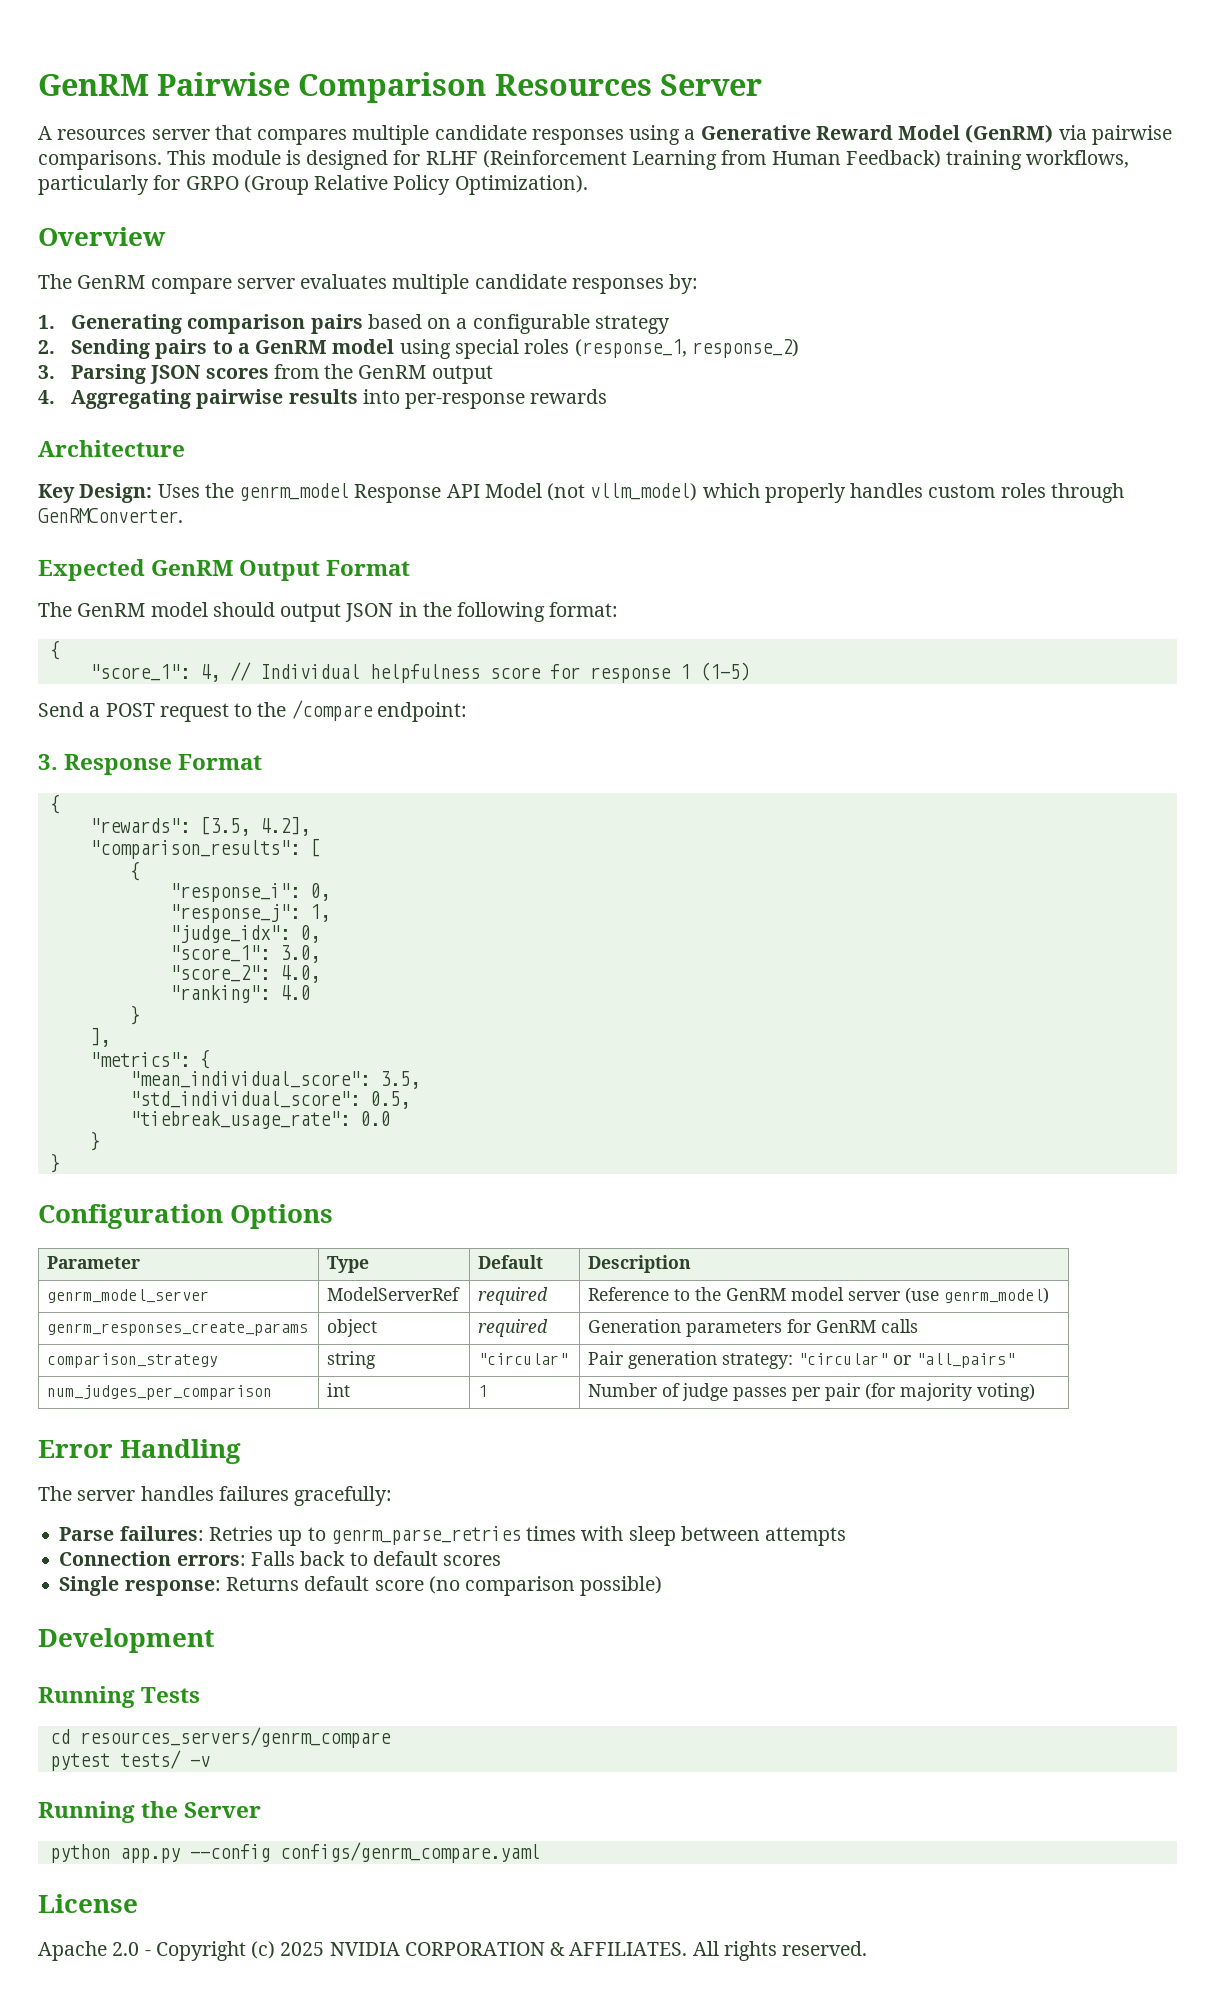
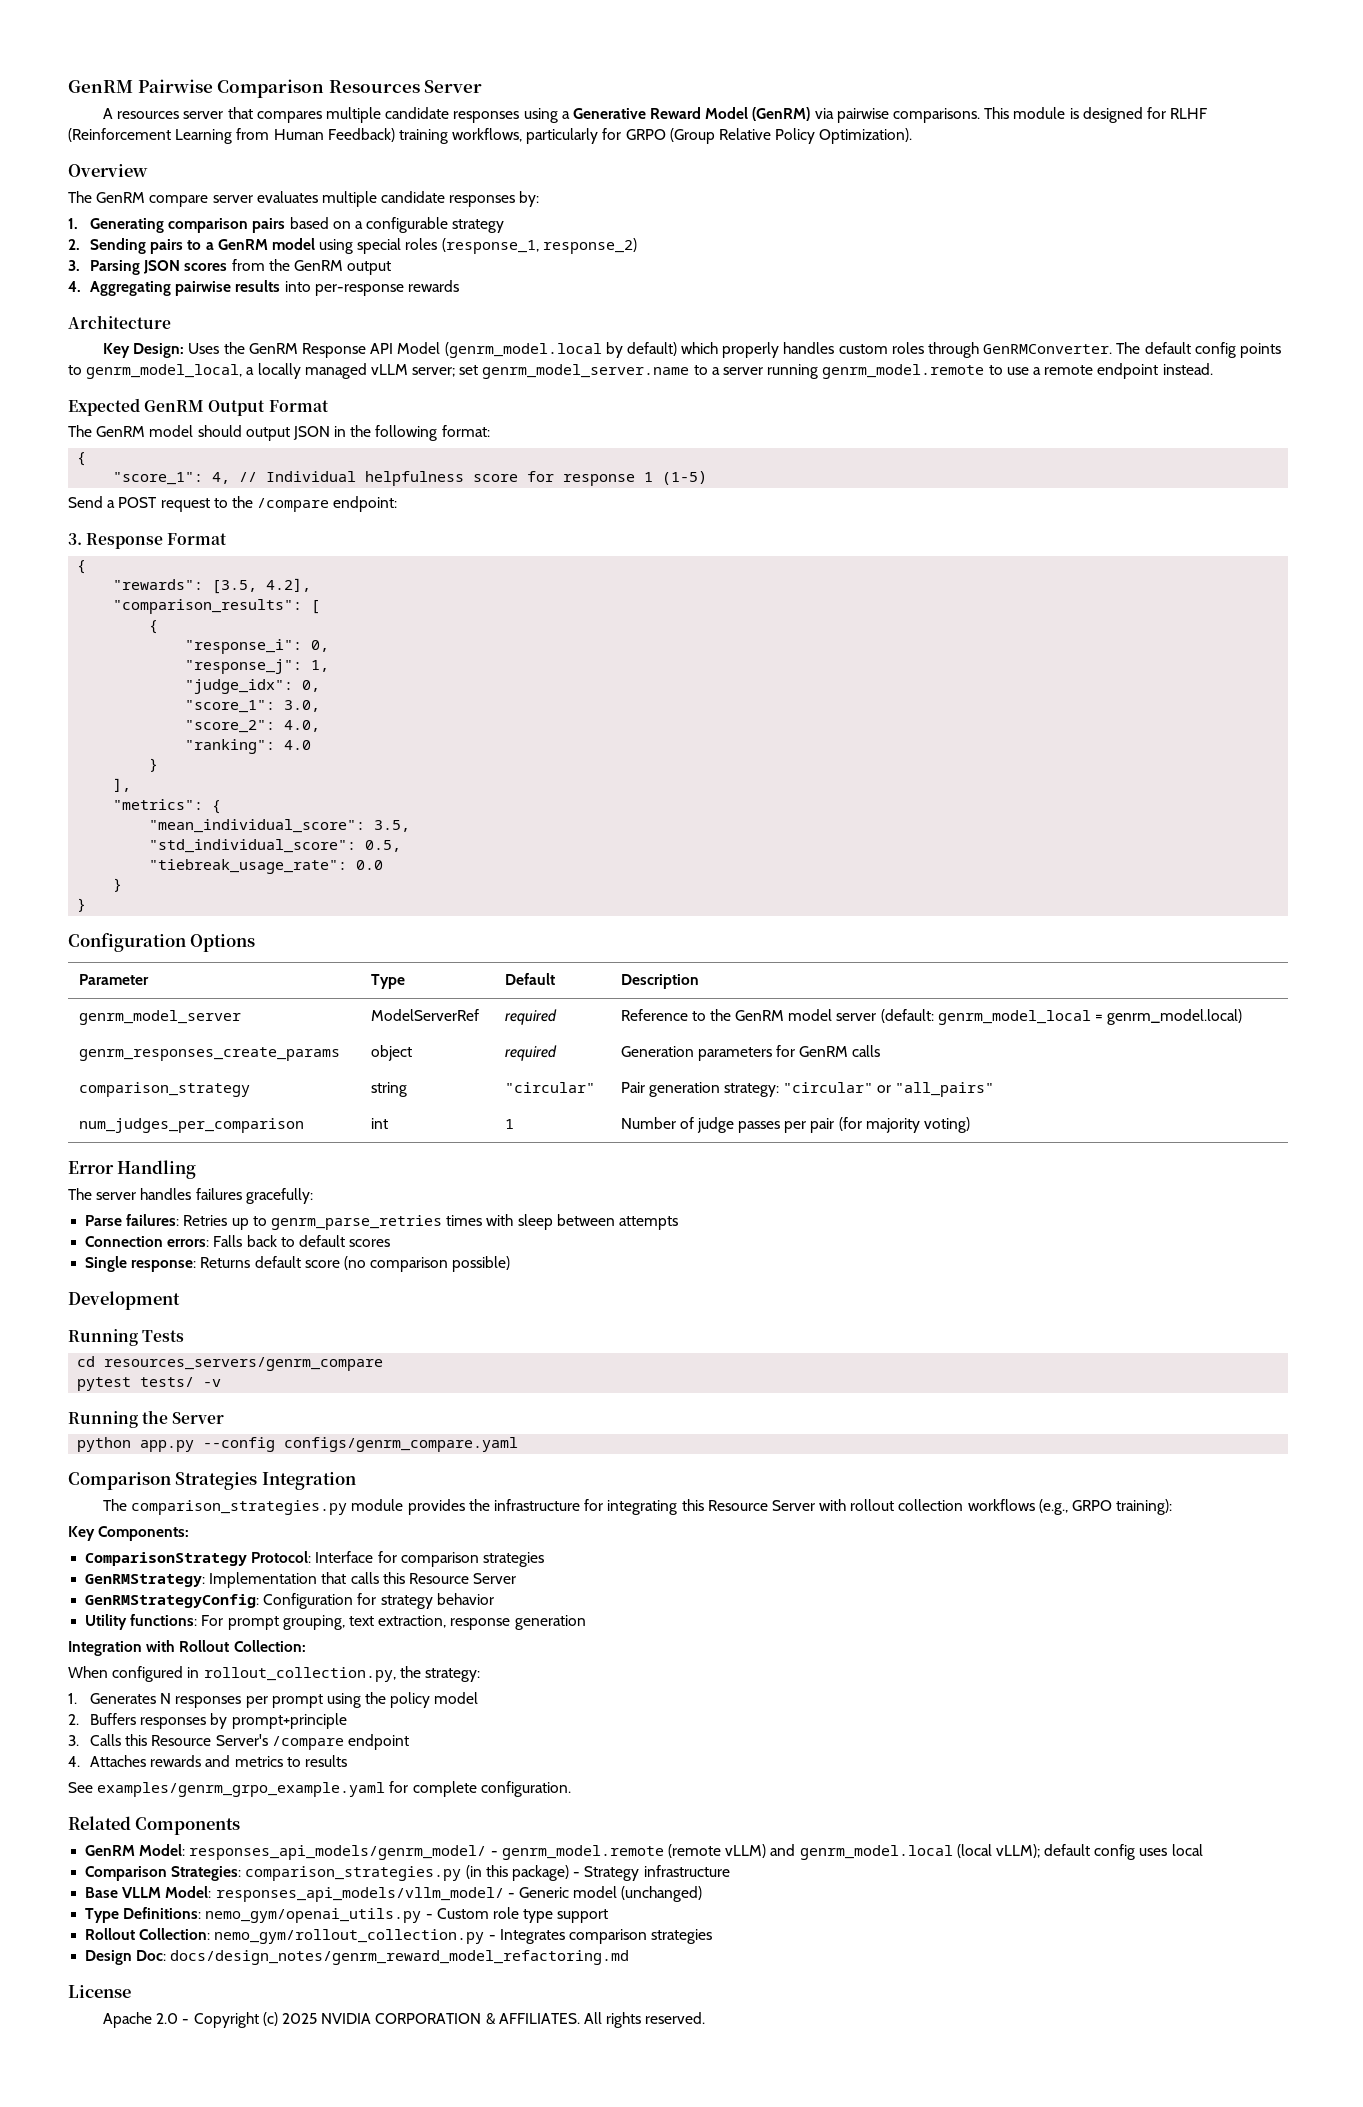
[239,483,350,501] genrm_model -> [248,343,298,354] GenRM
[547,483,698,501] (not vllm_model) -> [444,342,677,358] (genrm_model.local by default)
(183, 515) none -> [1116,342,1281,358] [68,363,1213,379] The default config points to genrm_model_local, a locally managed vLLM server; set genrm_model_server.name to a server running genrm_model.remote to use a remote endpoint instead.
[905,1287,1050,1304] (use genrm_model) -> [880,1009,1243,1025] (default: genrm_model_local = genrm_model.local)
(540, 1852) none -> [68,1472,356,1490] [103,1499,1173,1515] [68,1526,190,1541] [85,1551,544,1567] [85,1572,517,1588] [85,1593,494,1609] [85,1614,586,1630] [68,1640,306,1656] [68,1666,480,1682] [68,1692,479,1708] [68,1713,347,1729] [68,1734,409,1750] [68,1755,347,1767] [68,1781,571,1797] [68,1816,241,1835] [85,1844,1203,1860] [85,1865,730,1881] [85,1886,703,1902] [85,1907,609,1923] [85,1928,713,1944] [85,1950,630,1965] // Comparison Strategies Integration // The comparison_strategies.py module provides the infrastructure for integrating this Resource Server with rollout collection workflows (e.g., GRPO training): // Key Components: // ComparisonStrategy Protocol: Interface for comparison strategies // GenRMStrategy: Implementation that calls this Resource Server // GenRMStrategyConfig: Configuration for strategy behavior // Utility functions: For prompt grouping, text extraction, response generation // Integration with Rollout Collection: // When configured in rollout_collection.py, the strategy: // 1. Generates N responses per prompt using the policy model // 2. Buffers responses by prompt+principle // 3. Calls this Resource Server's /compare endpoint // 4. Attaches rewards and metrics to results // See examples/genrm_grpo_example.yaml for complete configuration. // Related Components // GenRM Model: responses_api_models/genrm_model/ - genrm_model.remote (remote vLLM) and genrm_model.local (local vLLM); default config uses local // Comparison Strategies: comparison_strategies.py (in this package) - Strategy infrastructure // Base VLLM Model: responses_api_models/vllm_model/ - Generic model (unchanged) // Type Definitions: nemo_gym/openai_utils.py - Custom role type support // Rollout Collection: nemo_gym/rollout_collection.py - Integrates comparison strategies // Design Doc: docs/design_notes/genrm_reward_model_refactoring.md

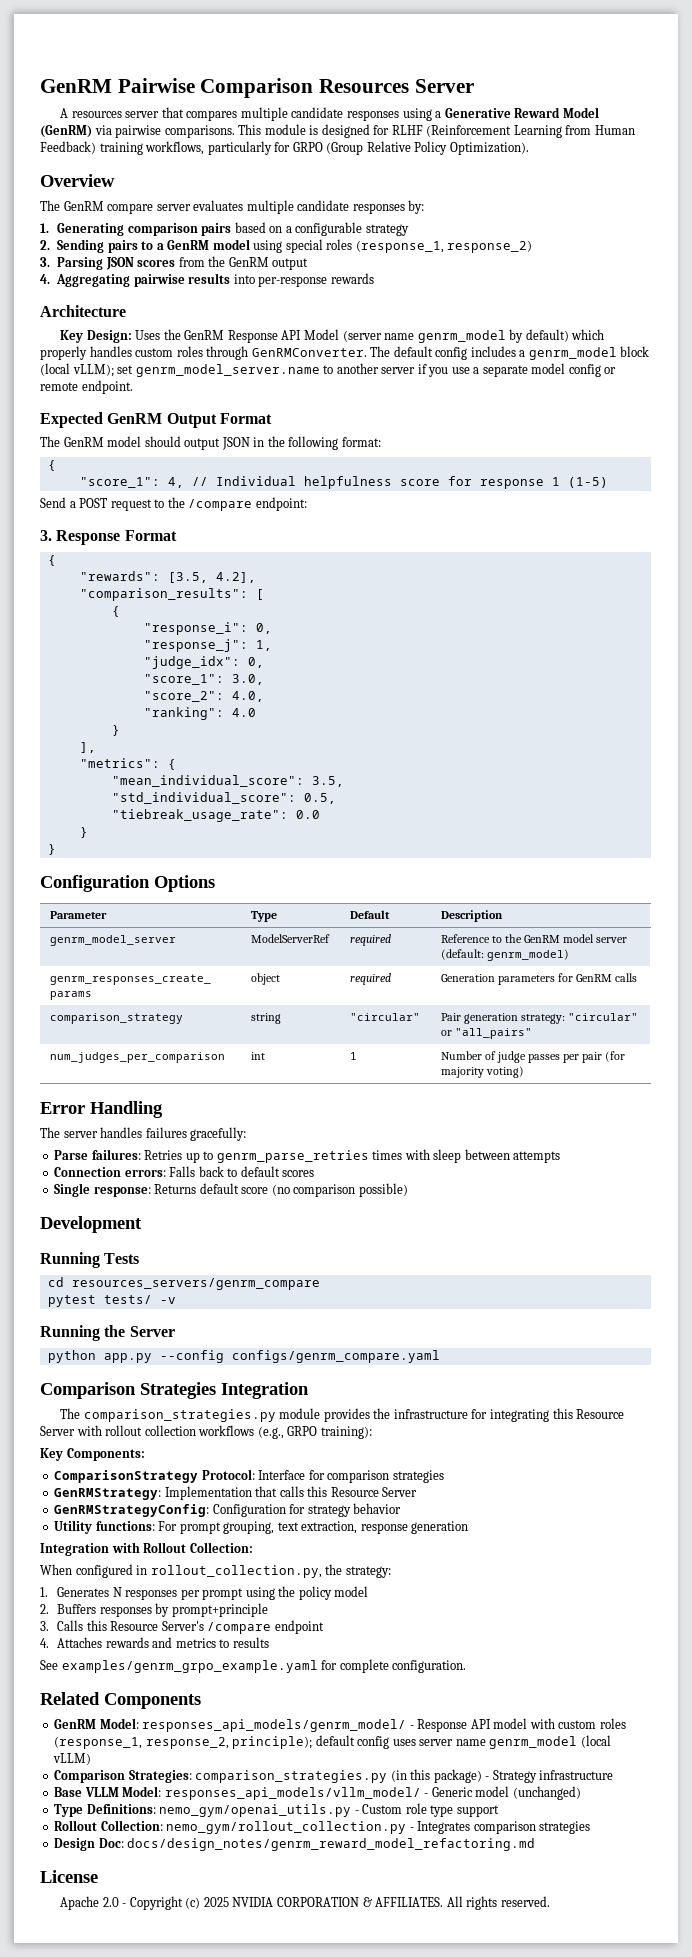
[444,342,602,358] (genrm_model.local -> [342,330,506,343] (server name genrm_model
[1239,343,1281,358] [68,363,1213,379] points to genrm_model_local, a locally managed vLLM server; set genrm_model_server.name to a server running genrm_model.remote to use a remote endpoint instead. -> [470,346,650,360] [40,363,617,377] [40,380,133,394] includes a genrm_model block (local vLLM); set genrm_model_server.name to another server if you use a separate model config or remote endpoint.
[937,1009,1243,1025] genrm_model_local = genrm_model.local) -> [486,949,569,961] genrm_model)
[501,1844,1203,1860] genrm_model.remote (remote vLLM) and genrm_model.local (local vLLM); default config uses local -> [417,1718,626,1732] [54,1735,611,1749] [53,1753,92,1765] Response API model with custom roles (response_1, response_2, principle); default config uses server name genrm_model (local vLLM)

